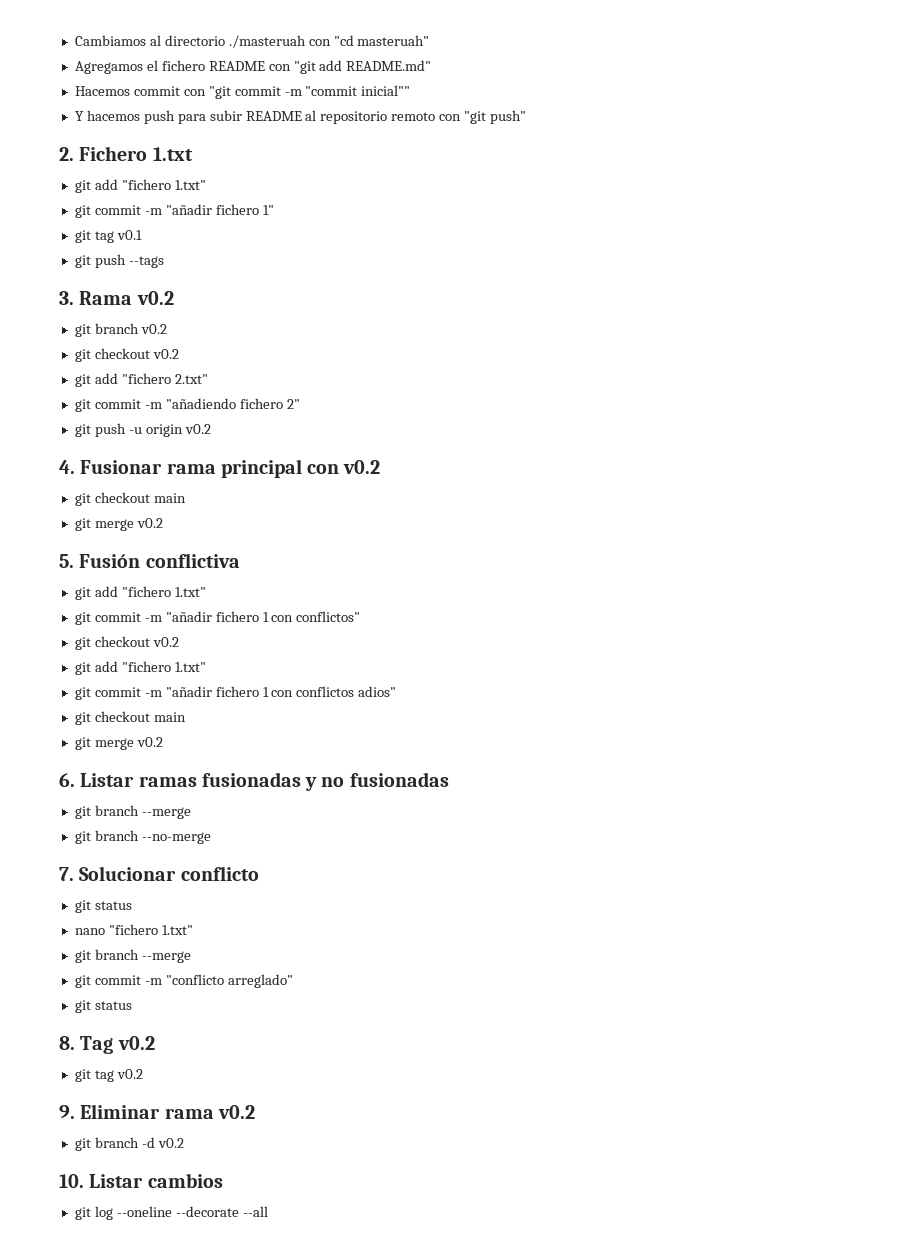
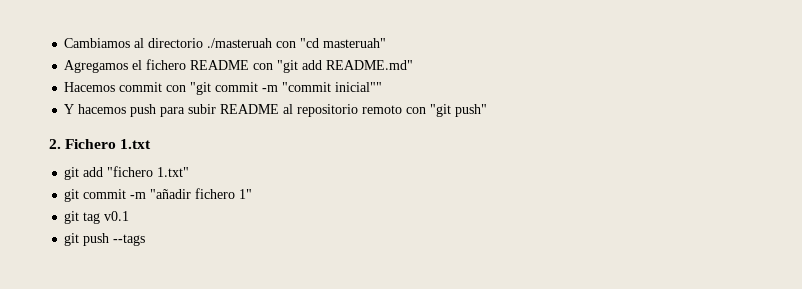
[59,291,174,305] [74,323,167,337] [74,348,179,362] [74,373,208,387] [74,398,300,412] [74,423,211,437] [59,459,381,478] [74,492,186,506] [74,518,163,531] [59,553,240,568] [74,586,206,600] [74,611,361,625] [74,636,179,650] [74,661,206,675] [74,686,397,700] [74,711,186,725] [74,737,163,750] [59,772,449,791] [74,805,191,819] [74,830,211,844] [59,866,259,881] [74,900,132,913] [74,924,193,935] [74,949,191,963] [74,974,293,988] [74,1000,132,1013] [59,1036,155,1054] [74,1069,143,1082] [59,1104,255,1119] [74,1137,184,1151] [59,1173,223,1188] [74,1206,268,1220] // 3. Rama v0.2 // git branch v0.2 // git checkout v0.2 // git add "fichero 2.txt" // git commit -m "añadiendo fichero 2" // git push -u origin v0.2 // 4. Fusionar rama principal con v0.2 // git checkout main // git merge v0.2 // 5. Fusión conflictiva // git add "fichero 1.txt" // git commit -m "añadir fichero 1 con conflictos" // git checkout v0.2 // git add "fichero 1.txt" // git commit -m "añadir fichero 1 con conflictos adios" // git checkout main // git merge v0.2 // 6. Listar ramas fusionadas y no fusionadas // git branch --merge // git branch --no-merge // 7. Solucionar conflicto // git status // nano "fichero 1.txt" // git branch --merge // git commit -m "conflicto arreglado" // git status // 8. Tag v0.2 // git tag v0.2 // 9. Eliminar rama v0.2 // git branch -d v0.2 // 10. Listar cambios // git log --oneline --decorate --all -> (146, 240) none

